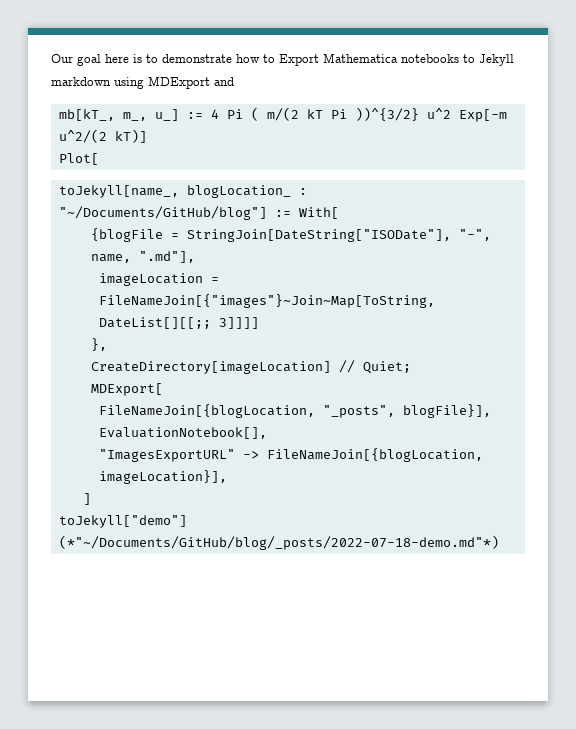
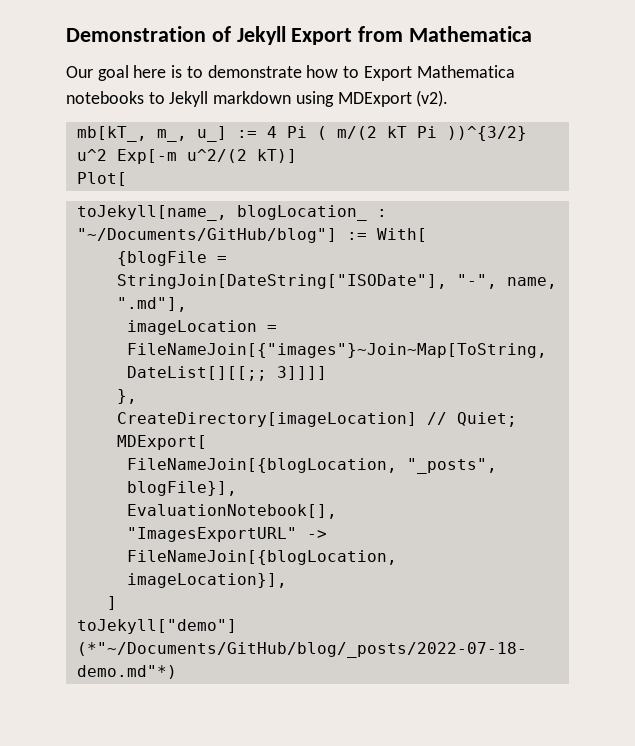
(51, 58) none -> [66,26,533,45] Demonstration of Jekyll Export from Mathematica //
[214,77,234,86] and -> [416,90,449,107] (v2).

